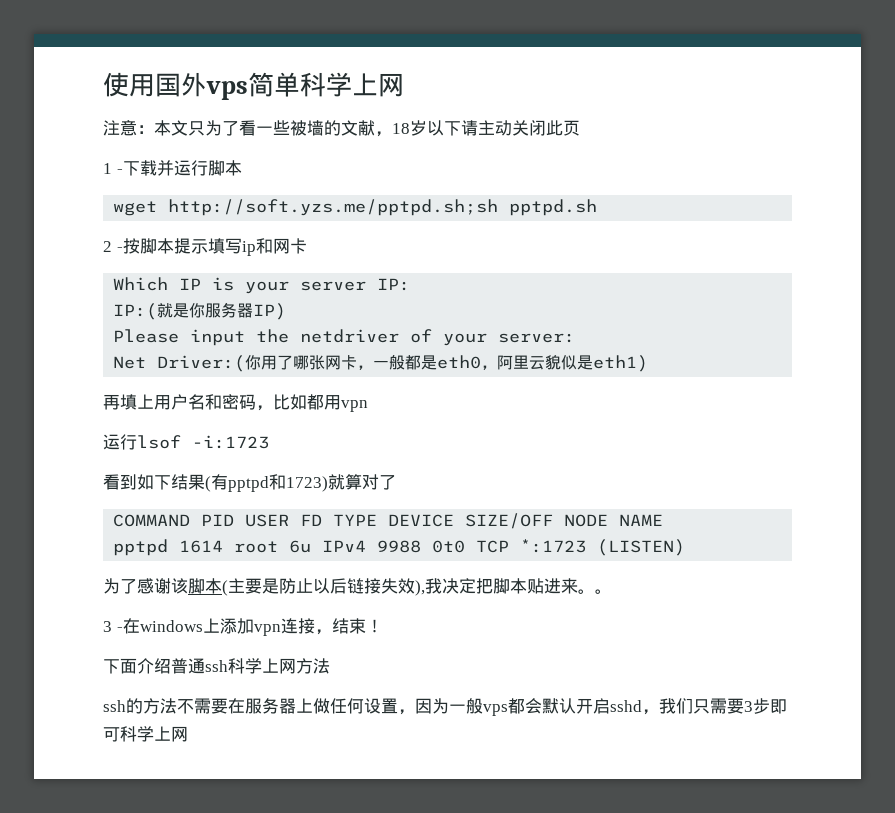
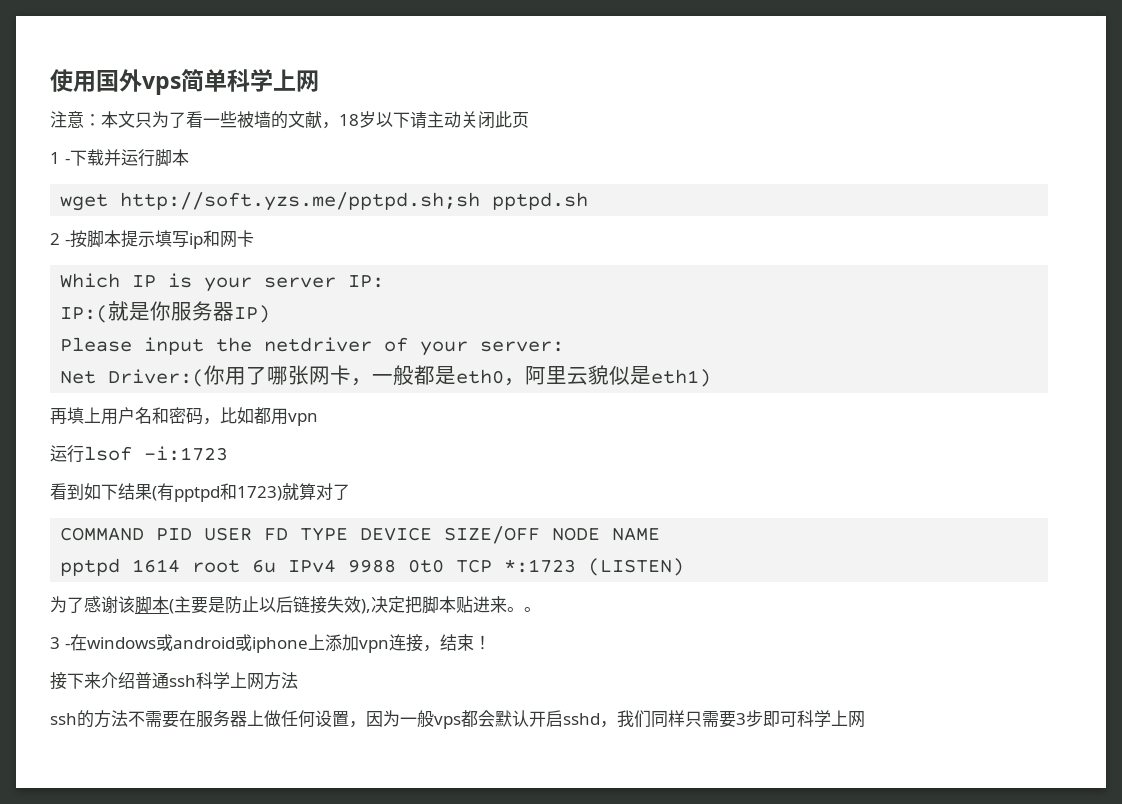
[425,578,442,594] 我 -> (371, 606) none
(203, 626) none -> [155,634,308,653] 或android或iphone
[103,658,137,674] 下面 -> [50,672,101,690] 接下来
(693, 706) none -> [651,710,685,728] 同样

